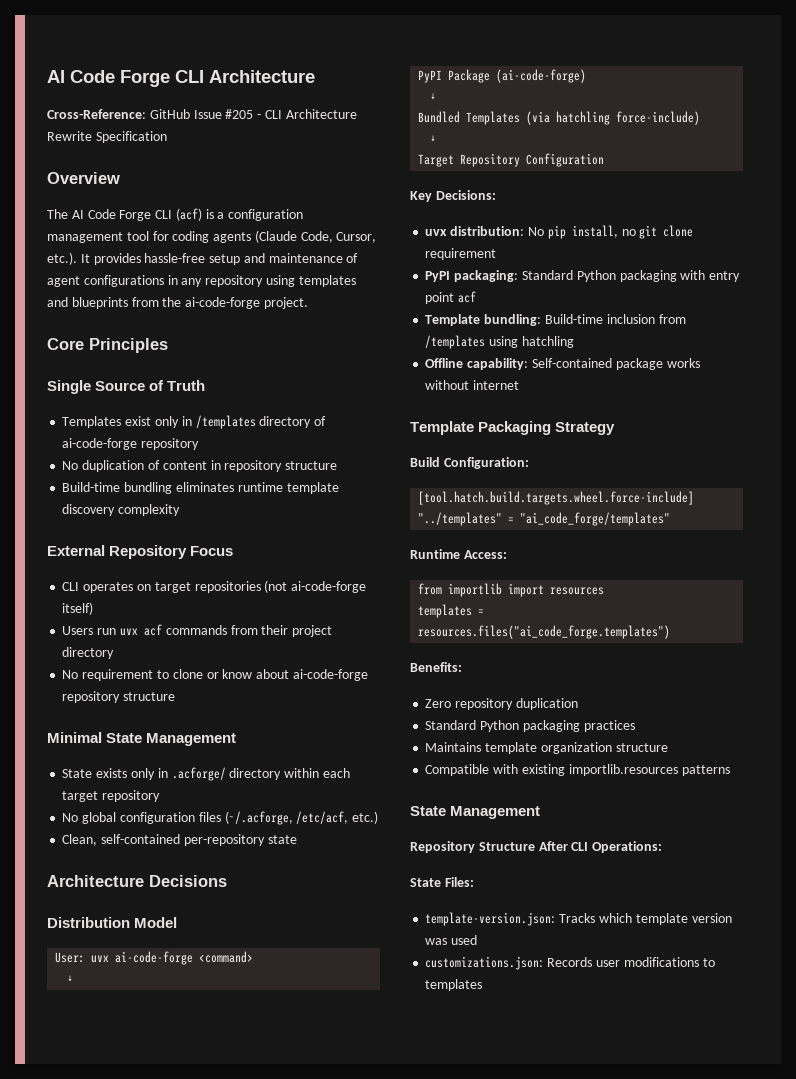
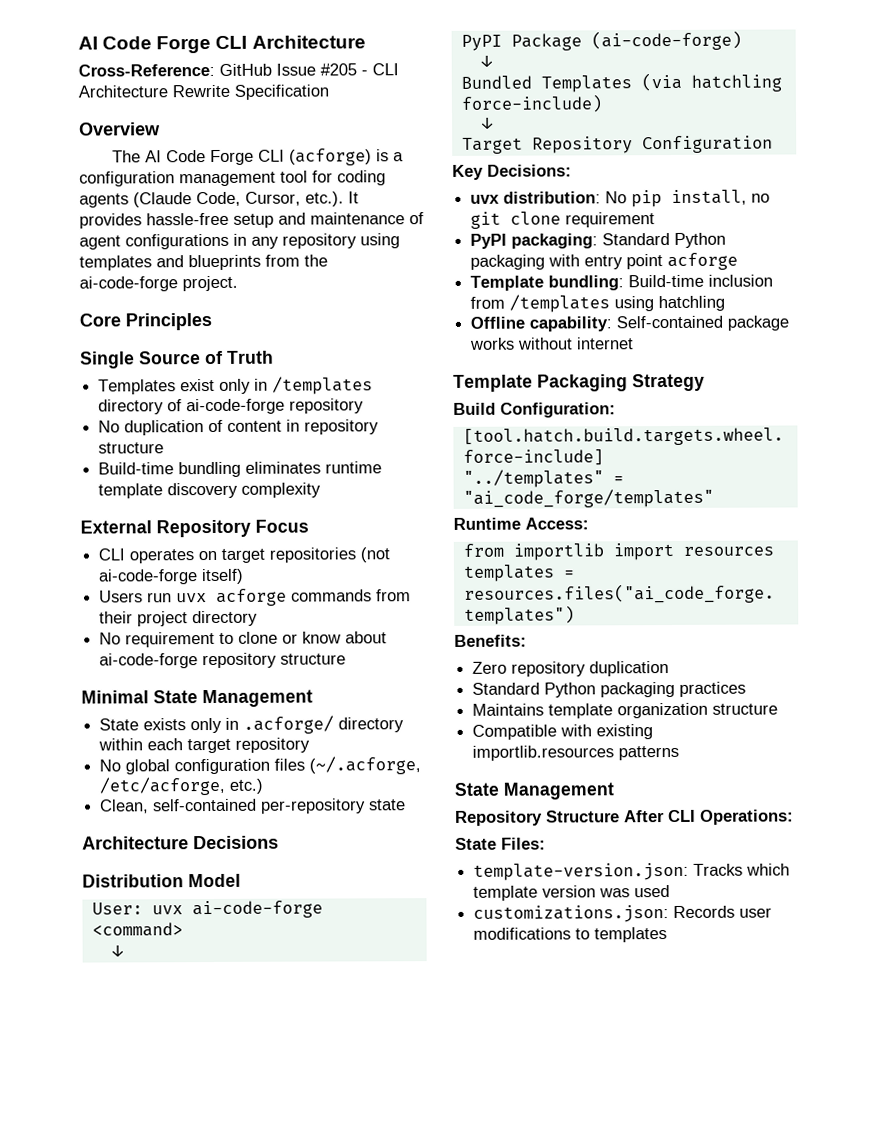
[175,208,202,221] (acf) -> [289,148,373,166] (acforge)
[143,624,162,636] acf -> [216,588,288,606] acforge
[296,811,349,824] /etc/acf, -> [99,776,226,796] /etc/acforge,
[458,291,477,303] acf -> [667,252,739,271] acforge

